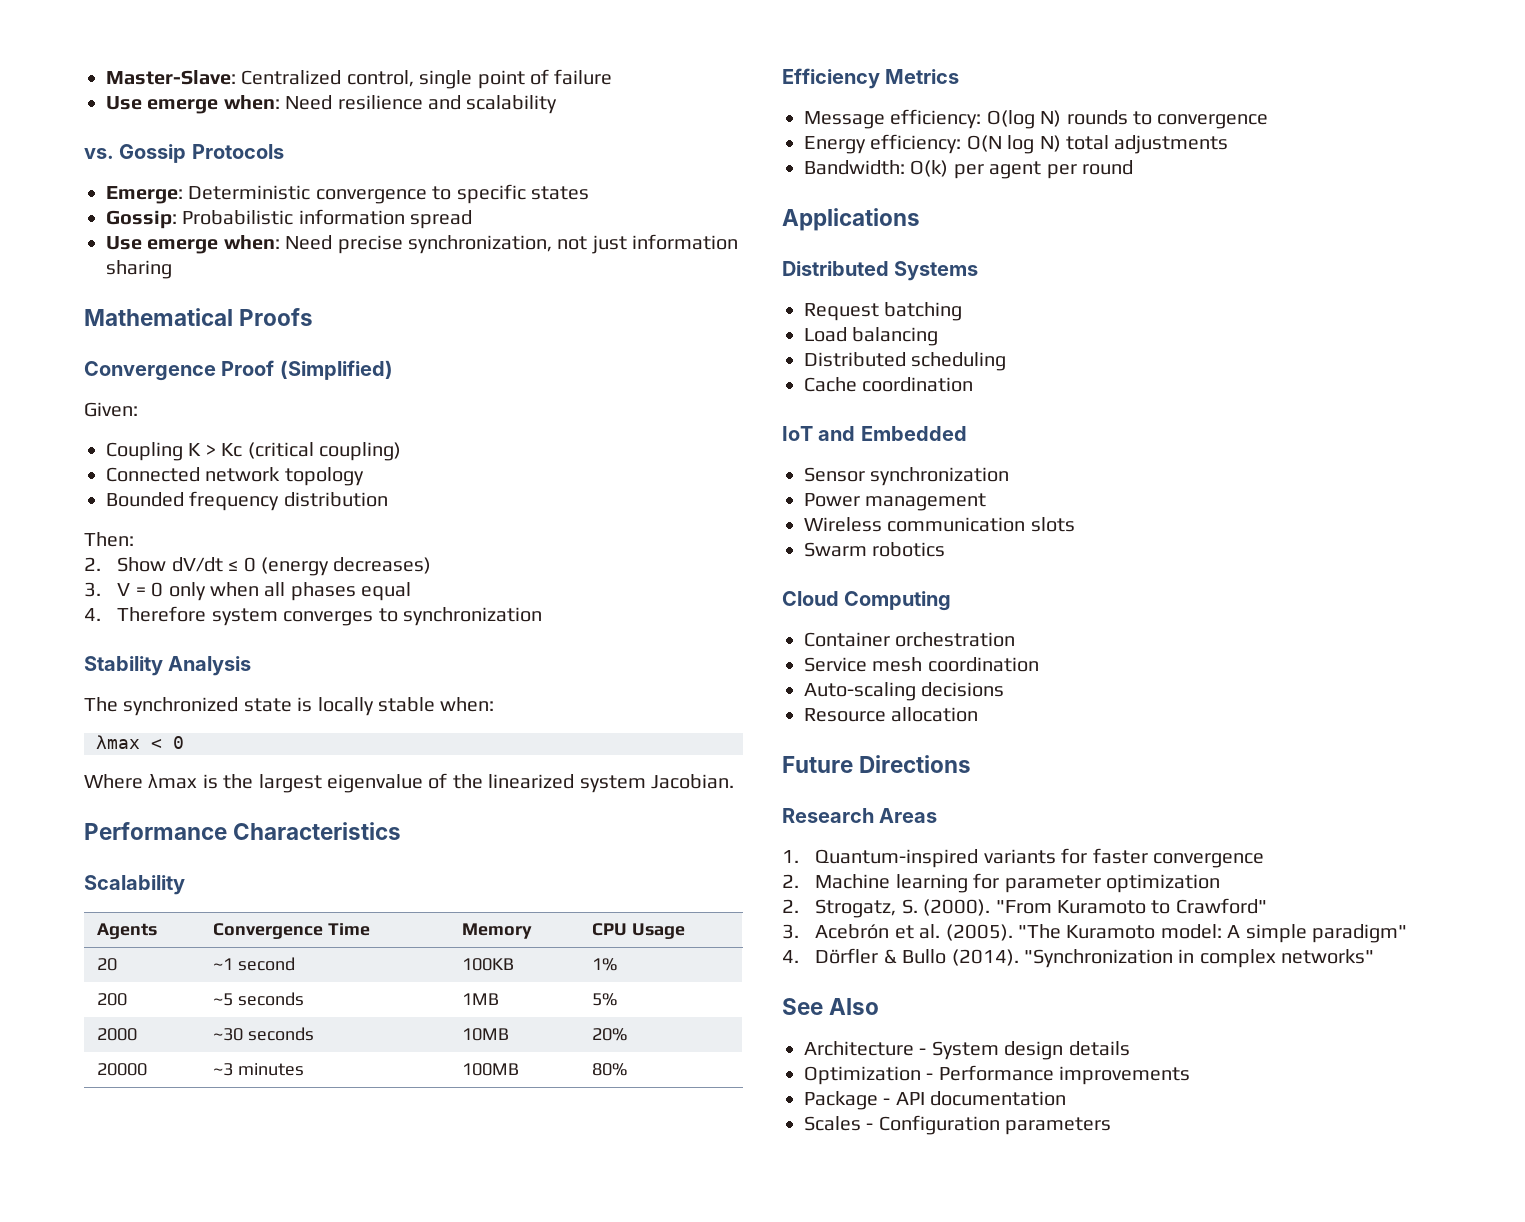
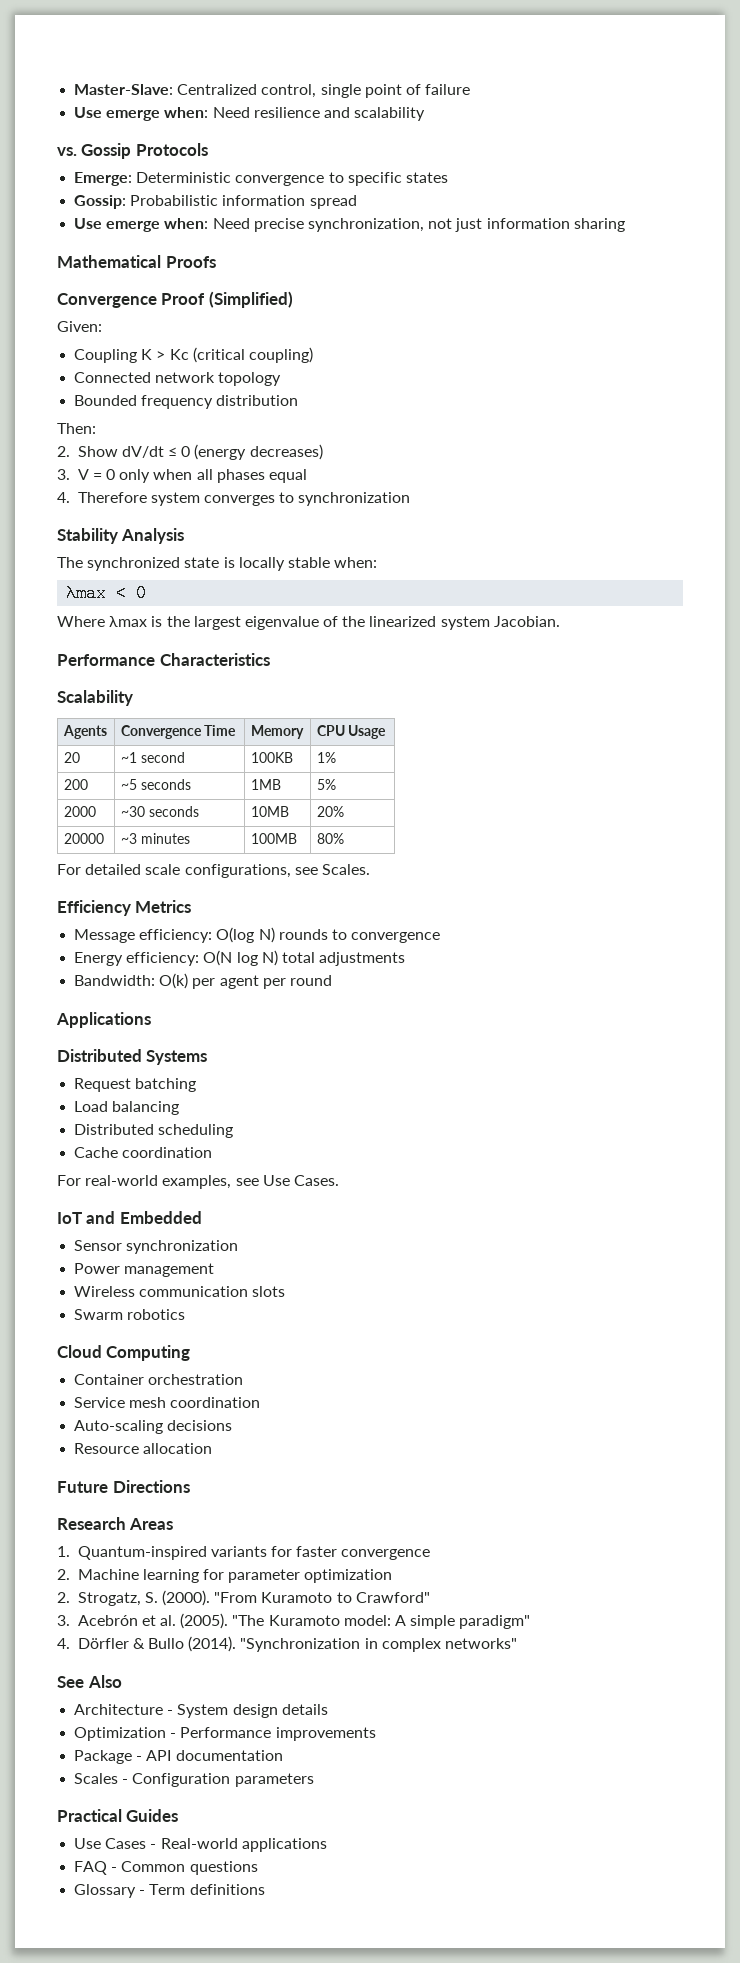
(627, 1069) none -> [57,864,370,878] // For detailed scale configurations, see Scales.
(974, 384) none -> [57,1175,339,1189] // For real-world examples, see Use Cases.
(1112, 1126) none -> [57,1809,179,1822] [74,1838,327,1852] [74,1861,258,1875] [74,1884,265,1898] // Practical Guides // Use Cases - Real-world applications // FAQ - Common questions // Glossary - Term definitions

